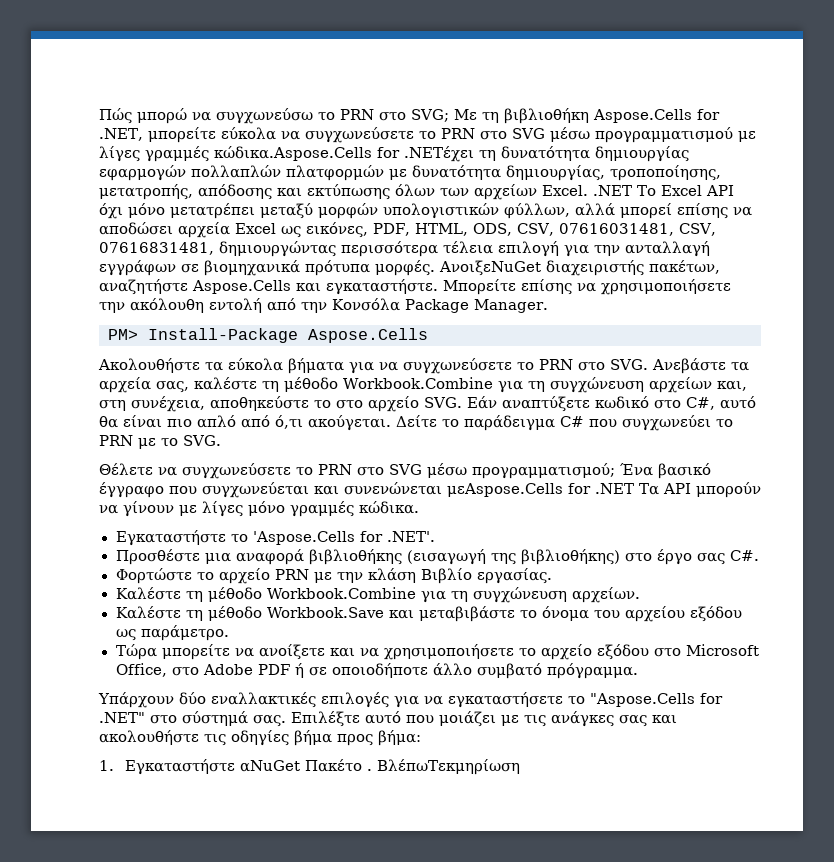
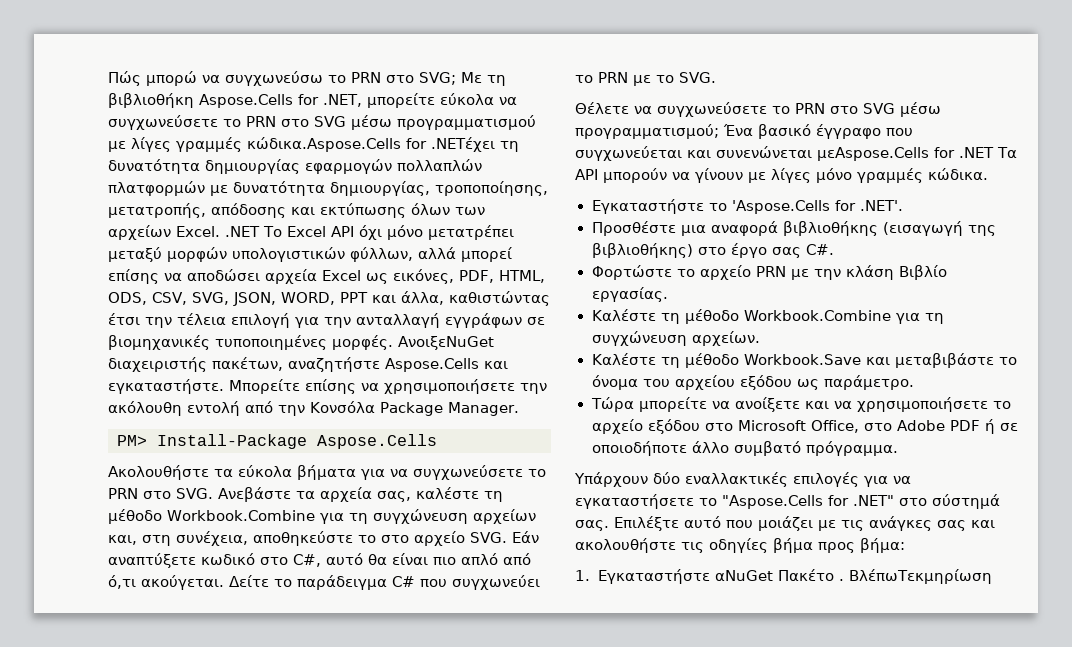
[558,223,716,236] [99,241,438,257] 07616031481, CSV, 07616831481, δημιουργώντας περισσότερα -> [192,291,550,306] [108,313,172,328] SVG, JSON, WORD, PPT και άλλα, καθιστώντας έτσι την
[204,260,370,276] βιομηχανικά πρότυπα -> [108,335,327,350] βιομηχανικές τυποποιημένες

